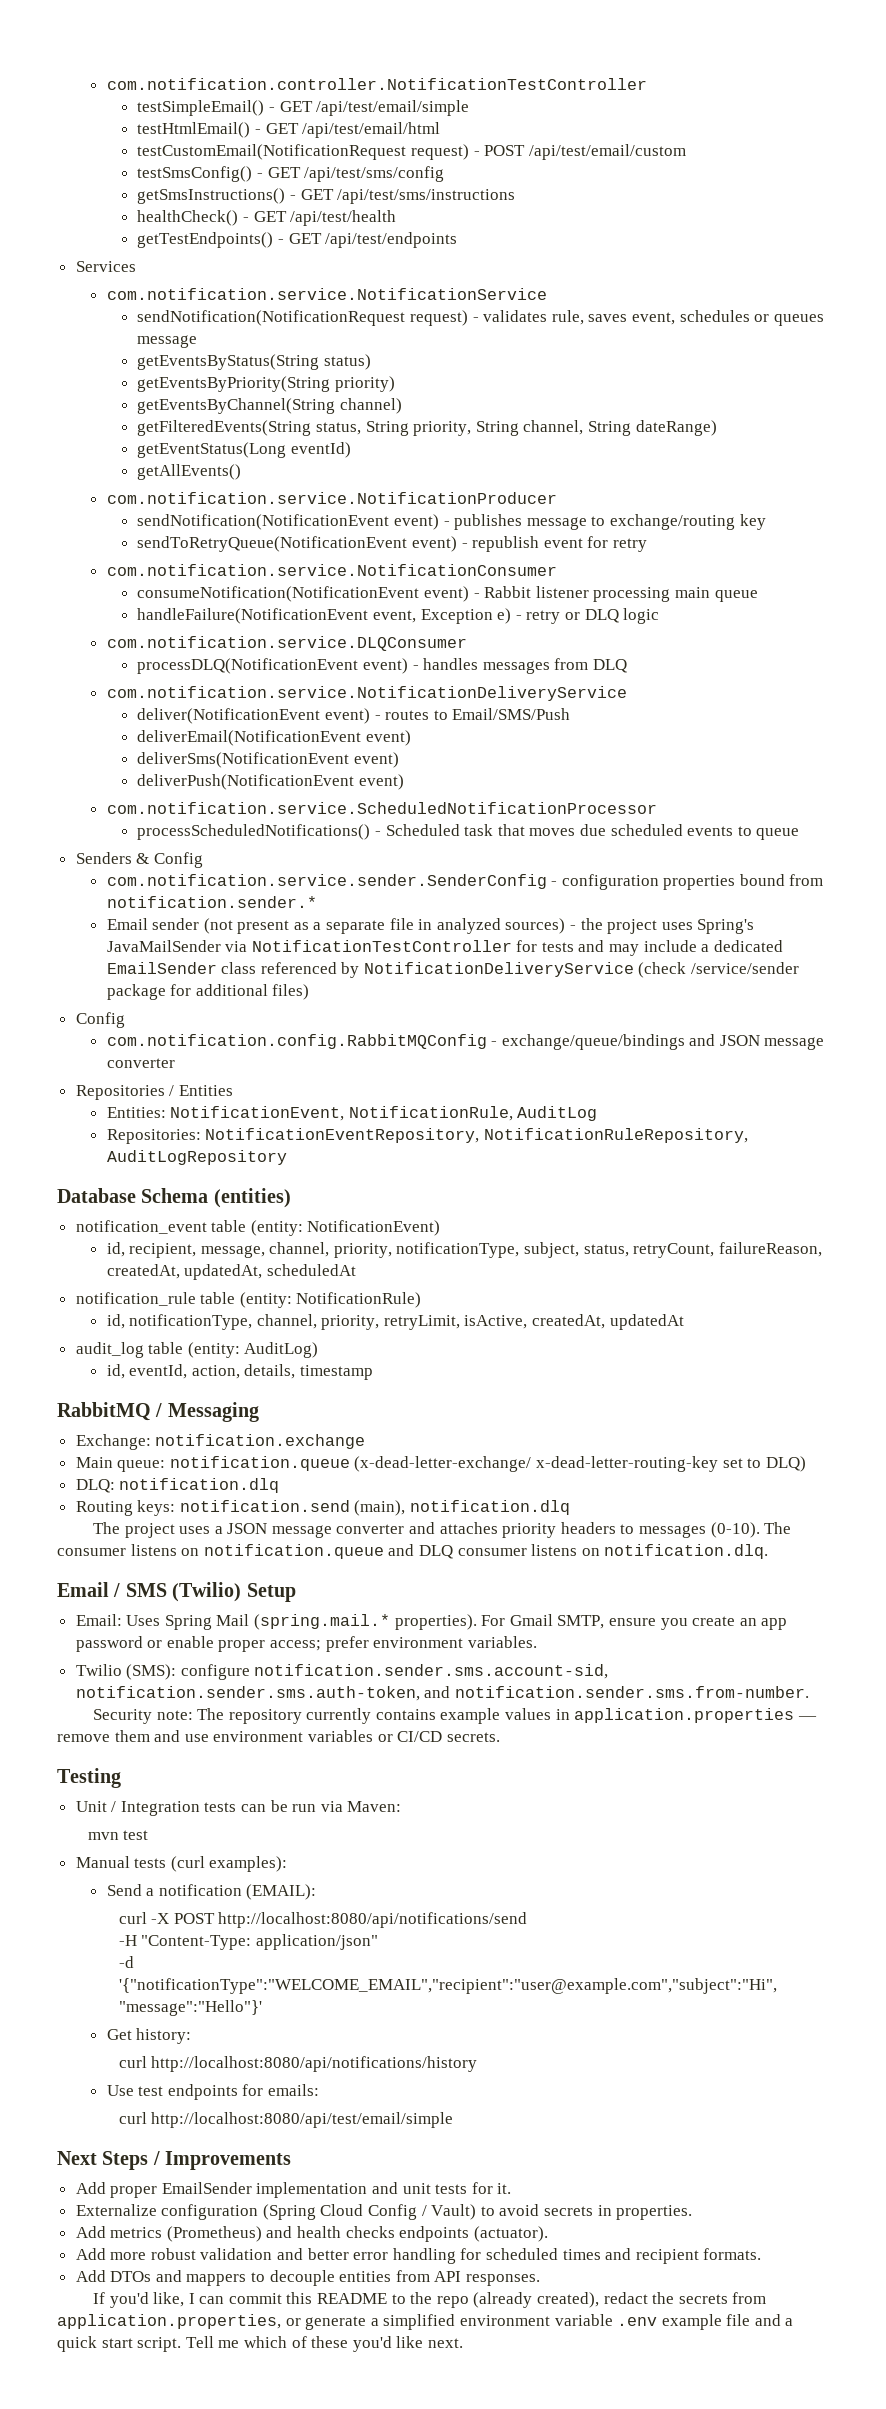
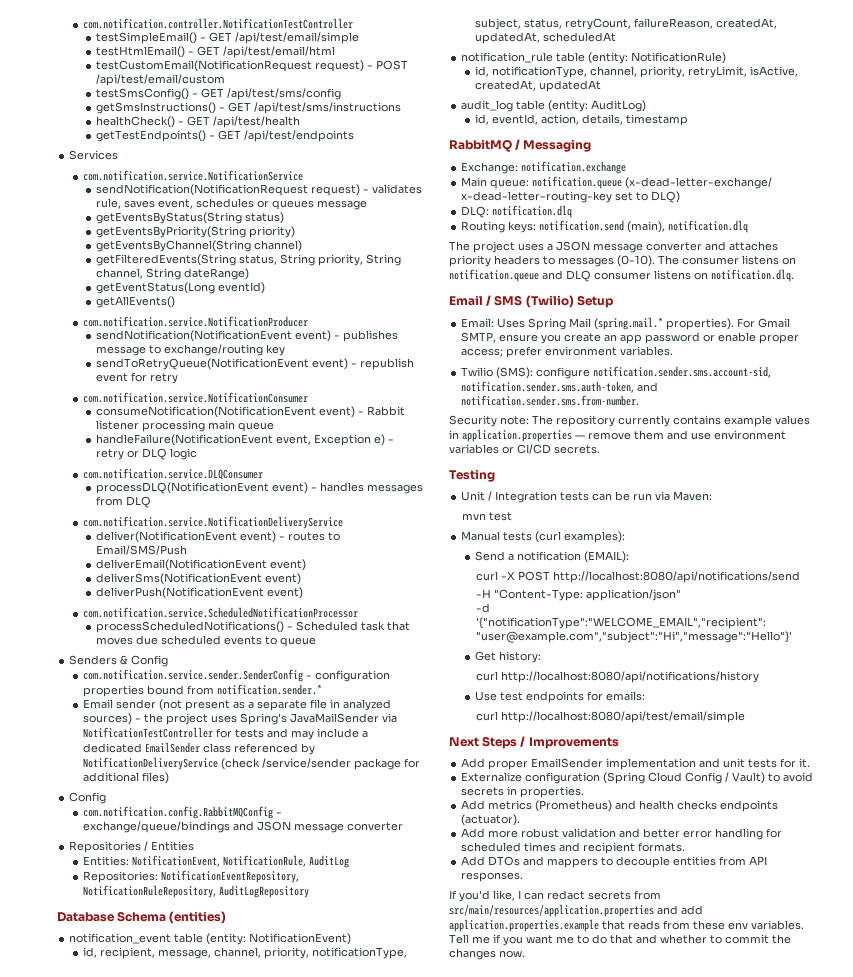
[228,2292,767,2308] [57,2314,794,2330] [57,2336,463,2352] commit this README to the repo (already created), redact the secrets from application.properties, or generate a simplified environment variable .env example file and a quick start script. Tell me which of these you'd like next. -> [547,890,661,900] [449,904,703,917] [449,919,804,932] [449,934,791,946] [449,948,525,960] redact secrets from src/main/resources/application.properties and add application.properties.example that reads from these env variables. Tell me if you want me to do that and whether to commit the changes now.

